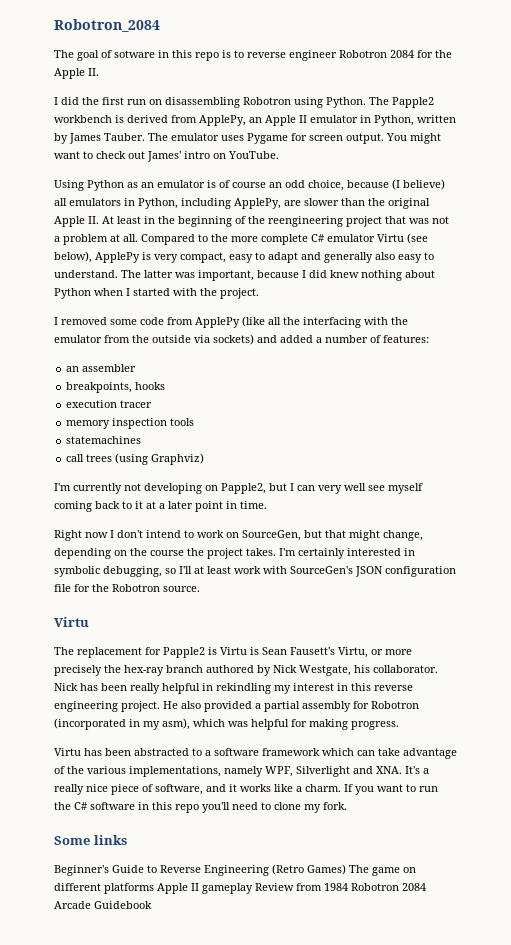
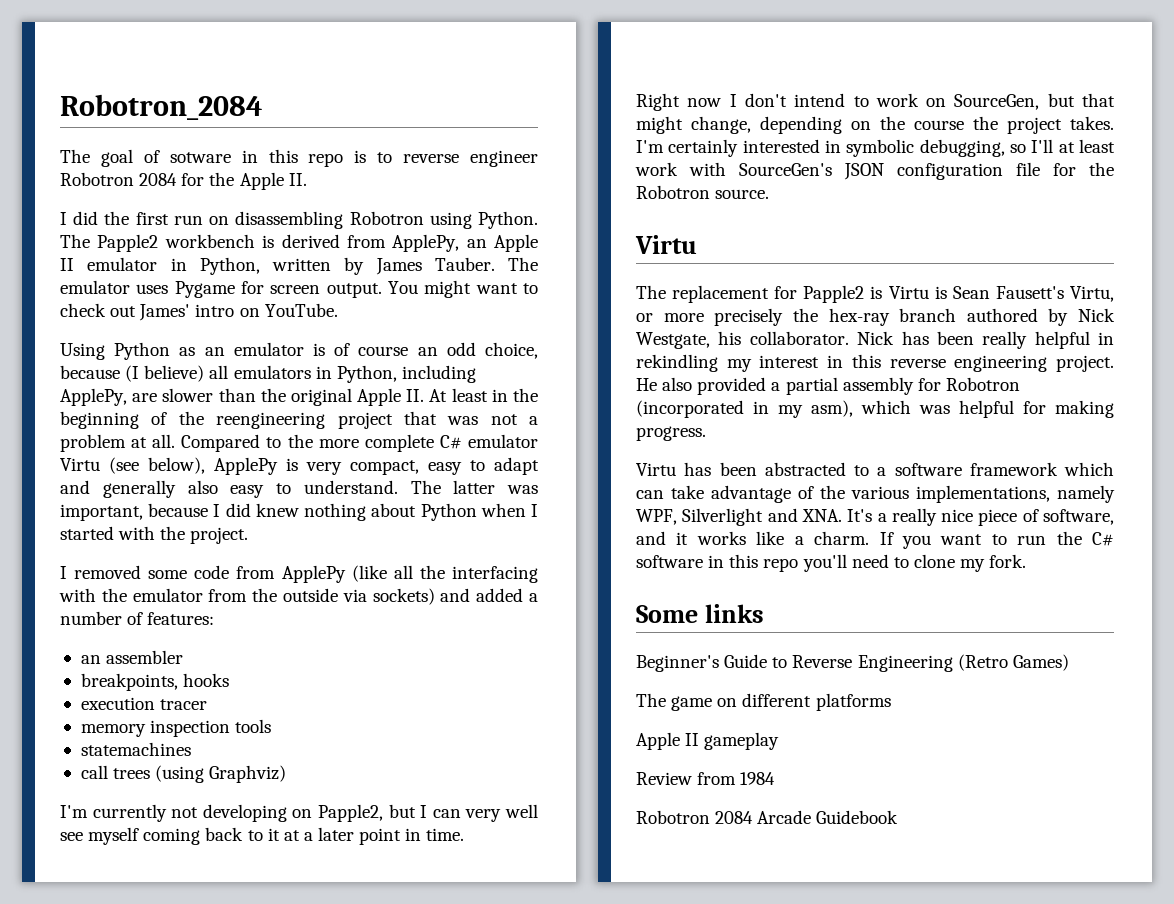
(346, 869) none -> (1069, 662) //
(154, 888) none -> (891, 702) //
(253, 888) none -> (780, 741) //
(348, 887) none -> (776, 778) //

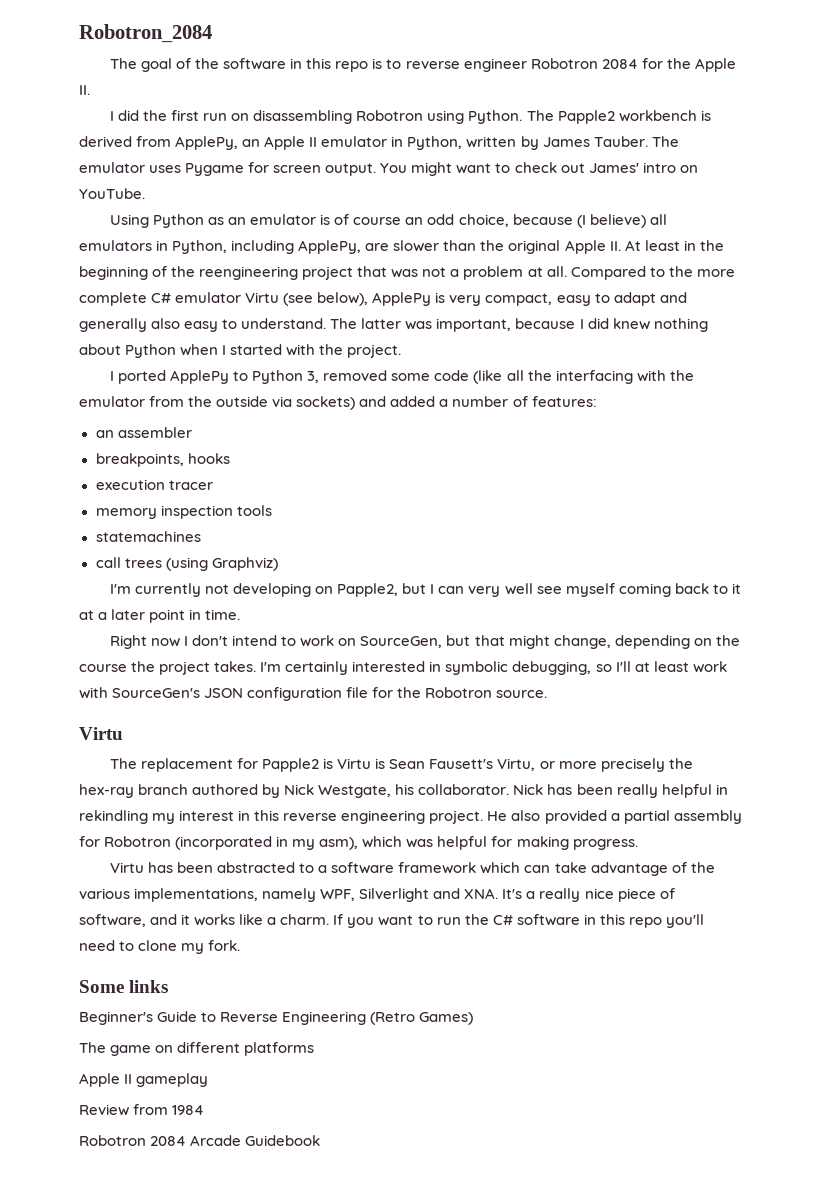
[169,152,231,163] sotware -> [195,58,287,70] the software
(67, 572) none -> [118,370,320,384] ported ApplePy to Python 3,
[236,565,346,583] from ApplePy -> (470, 375) none

